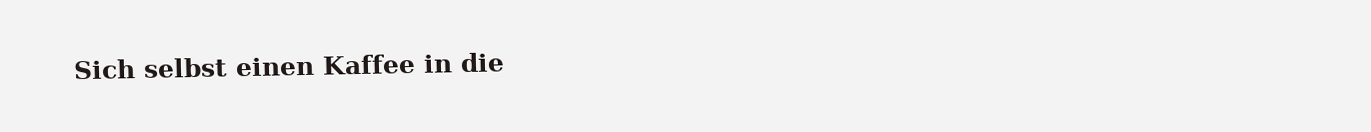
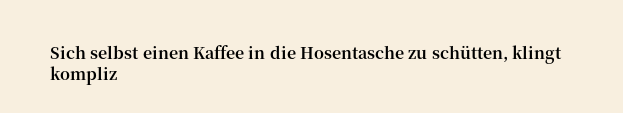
(505, 62) none -> [299,45,562,64] [50,66,117,85] Hosentasche zu schütten, klingt kompliz

